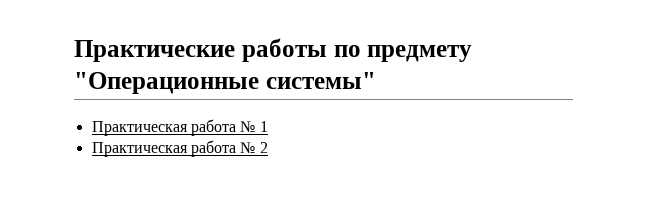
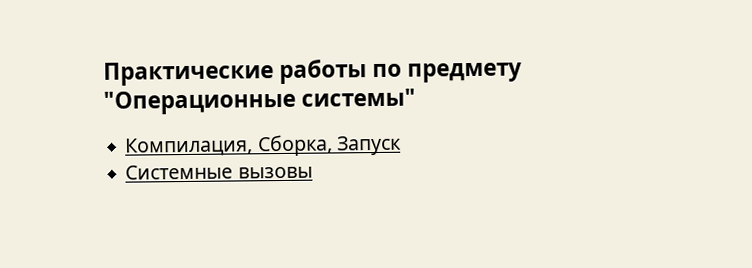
[91,119,268,136] [91,140,268,157] Практическая работа № 1 // Практическая работа № 2 -> [125,134,402,157] [125,164,313,180] Компилация, Сборка, Запуск // Системные вызовы

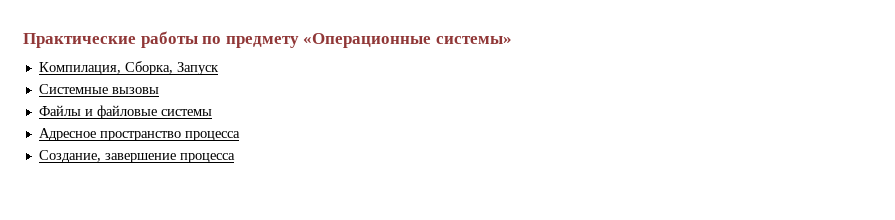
[103,88,417,115] "Операционные системы" -> [303,33,512,48] «Операционные системы»
(313, 172) none -> [38,105,212,119] [38,128,240,141] [38,150,235,163] // Файлы и файловые системы // Адресное пространство процесса // Создание, завершение процесса

